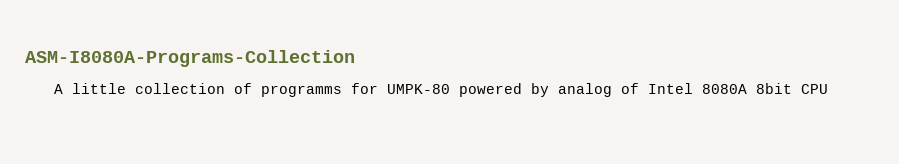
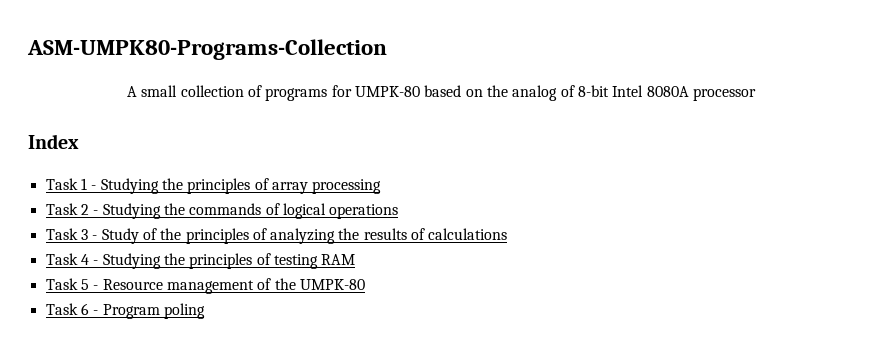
[25,50,355,67] ASM-I8080A-Programs-Collection -> [27,39,387,60] ASM-UMPK80-Programs-Collection
[72,83,126,94] little -> [141,85,178,97] small
[261,85,342,97] programms -> [265,88,328,101] programs
[459,83,549,97] powered by -> [424,85,508,97] based on the
(639, 88) none -> [577,85,609,97] 8-bit
[756,83,828,94] 8bit CPU -> [692,88,756,101] [28,134,79,149] [45,178,382,194] [45,203,399,219] [45,228,508,244] [45,253,356,269] [45,278,365,294] [45,303,205,319] processor // Index // Task 1 - Studying the principles of array processing // Task 2 - Studying the commands of logical operations // Task 3 - Study of the principles of analyzing the results of calculations // Task 4 - Studying the principles of testing RAM // Task 5 - Resource management of the UMPK-80 // Task 6 - Program poling

